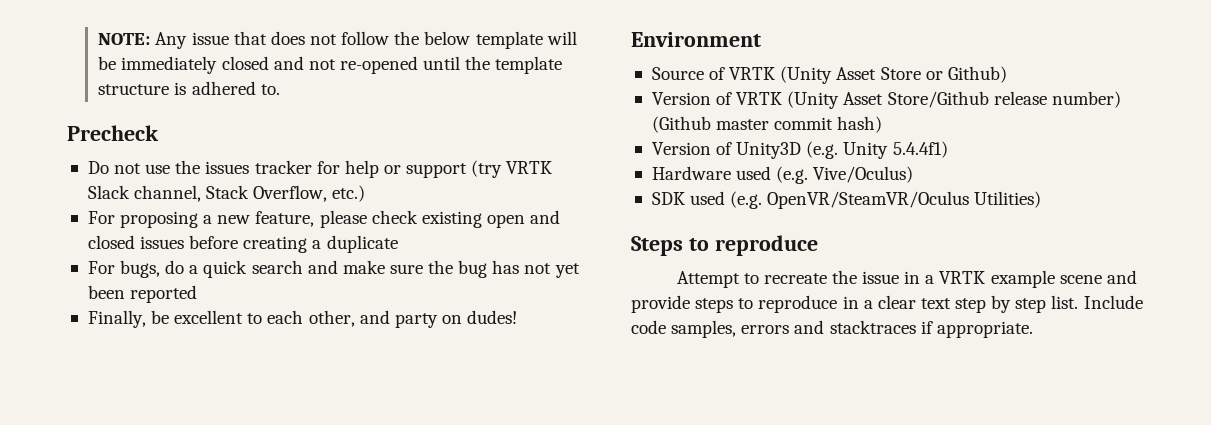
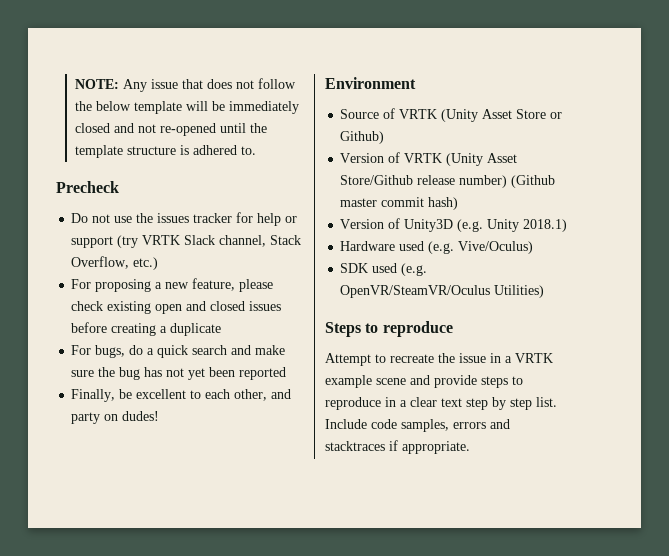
[892,141,948,158] 5.4.4f1) -> [523,219,568,232] 2018.1)

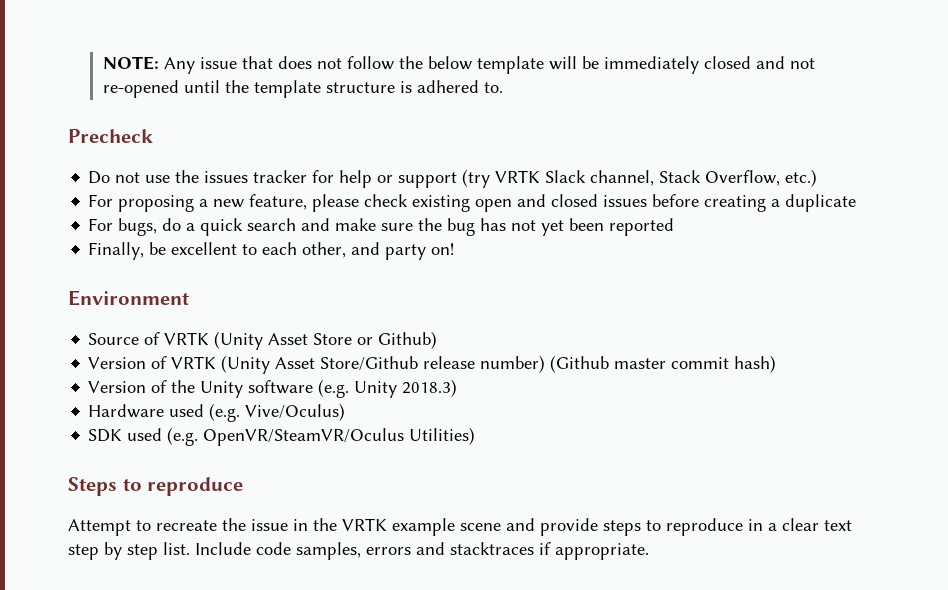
[104,411,160,421] on dudes! -> [431,243,455,255] on!
[404,219,454,232] Unity3D -> [171,380,314,398] the Unity software
[523,219,568,232] 2018.1) -> [402,379,458,397] 2018.3)
[505,356,512,363] a -> [313,518,337,531] the

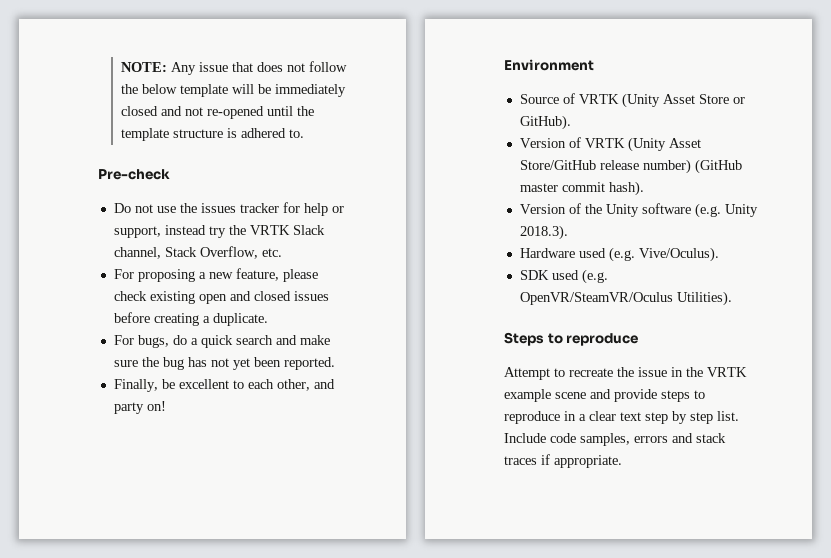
[68,129,153,143] Precheck -> [98,169,170,180] Pre-check
[398,169,491,188] support (try -> [113,225,246,238] support, instead try the
[785,169,818,187] etc.) -> [261,248,282,257] etc.
[785,194,857,212] duplicate -> [212,313,268,326] duplicate.
[609,218,675,236] reported -> [283,357,335,370] reported.
[378,331,438,349] Github) -> [519,115,571,130] GitHub).
[320,356,419,371] Store/Github -> [519,160,596,170] Store/GitHub
[550,355,610,373] (Github -> [694,159,742,174] (GitHub
[734,355,777,373] hash) -> [608,181,644,196] hash).
[402,379,458,397] 2018.3) -> [519,225,568,240] 2018.3).
[245,403,346,421] Vive/Oculus) -> [638,247,719,262] Vive/Oculus).
[409,427,476,445] Utilities) -> [676,291,732,306] Utilities).
[450,542,534,555] stacktraces -> [696,433,726,443] [504,456,537,465] stack traces

